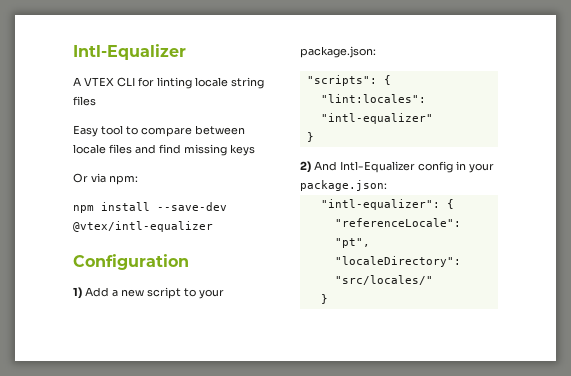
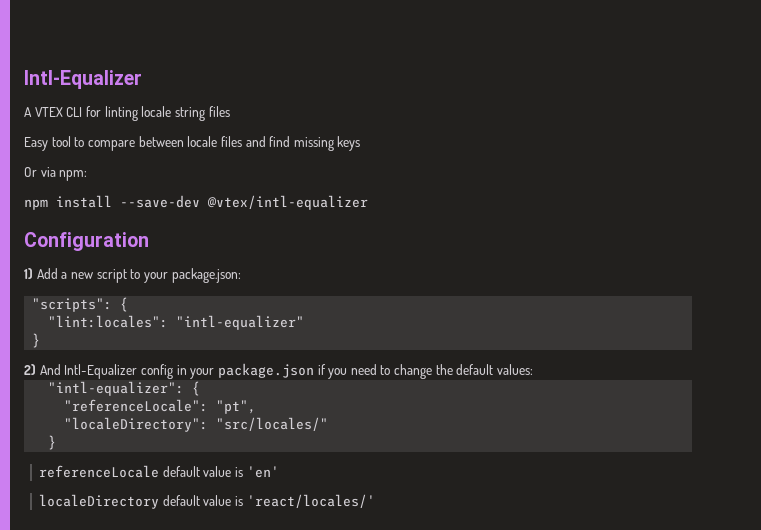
[300,180,387,191] package.json: -> [217,363,534,379] package.json if you need to change the default values:
(328, 299) none -> [39,465,279,478] [39,494,375,509] // referenceLocale default value is 'en' // localeDirectory default value is 'react/locales/'

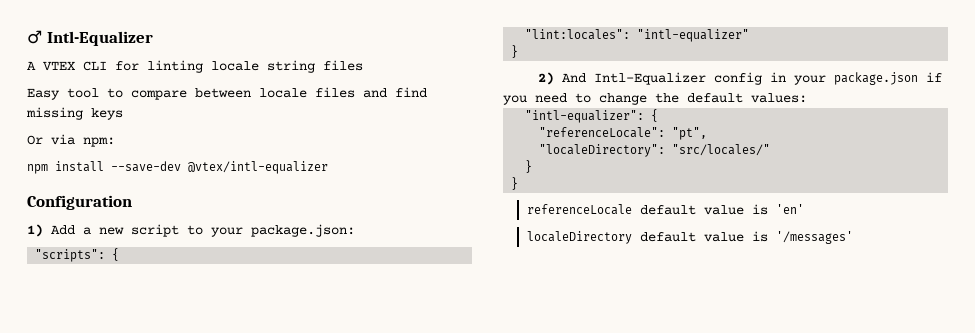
(24, 79) none -> [27,30,42,44] ♂
(57, 442) none -> [511,177,519,190] // }
[246,494,375,508] 'react/locales/' -> [776,231,854,244] '/messages'

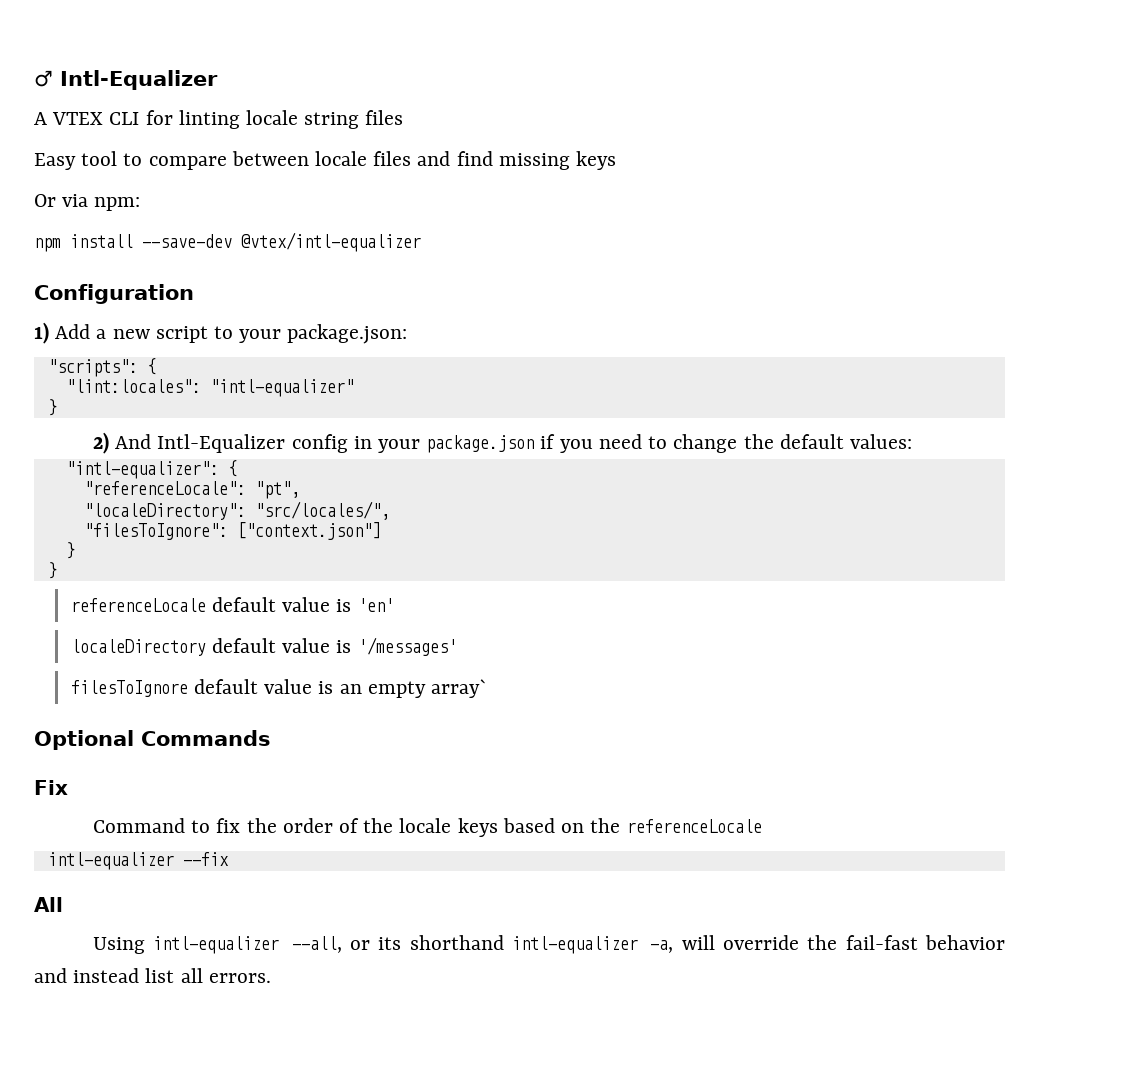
[672,144,771,156] "src/locales/" -> [254,501,390,520] [83,522,381,540] "src/locales/", // "filesToIgnore": ["context.json"]
(854, 237) none -> [70,679,488,698] [34,730,271,750] [34,780,68,795] [93,818,762,837] [47,852,229,870] [34,897,63,912] [93,935,1005,954] [34,968,271,983] // filesToIgnore default value is an empty array` // Optional Commands // Fix // Command to fix the order of the locale keys based on the referenceLocale // intl-equalizer --fix // All // Using intl-equalizer --all, or its shorthand intl-equalizer -a, will override the fail-fast behavior and instead list all errors.

